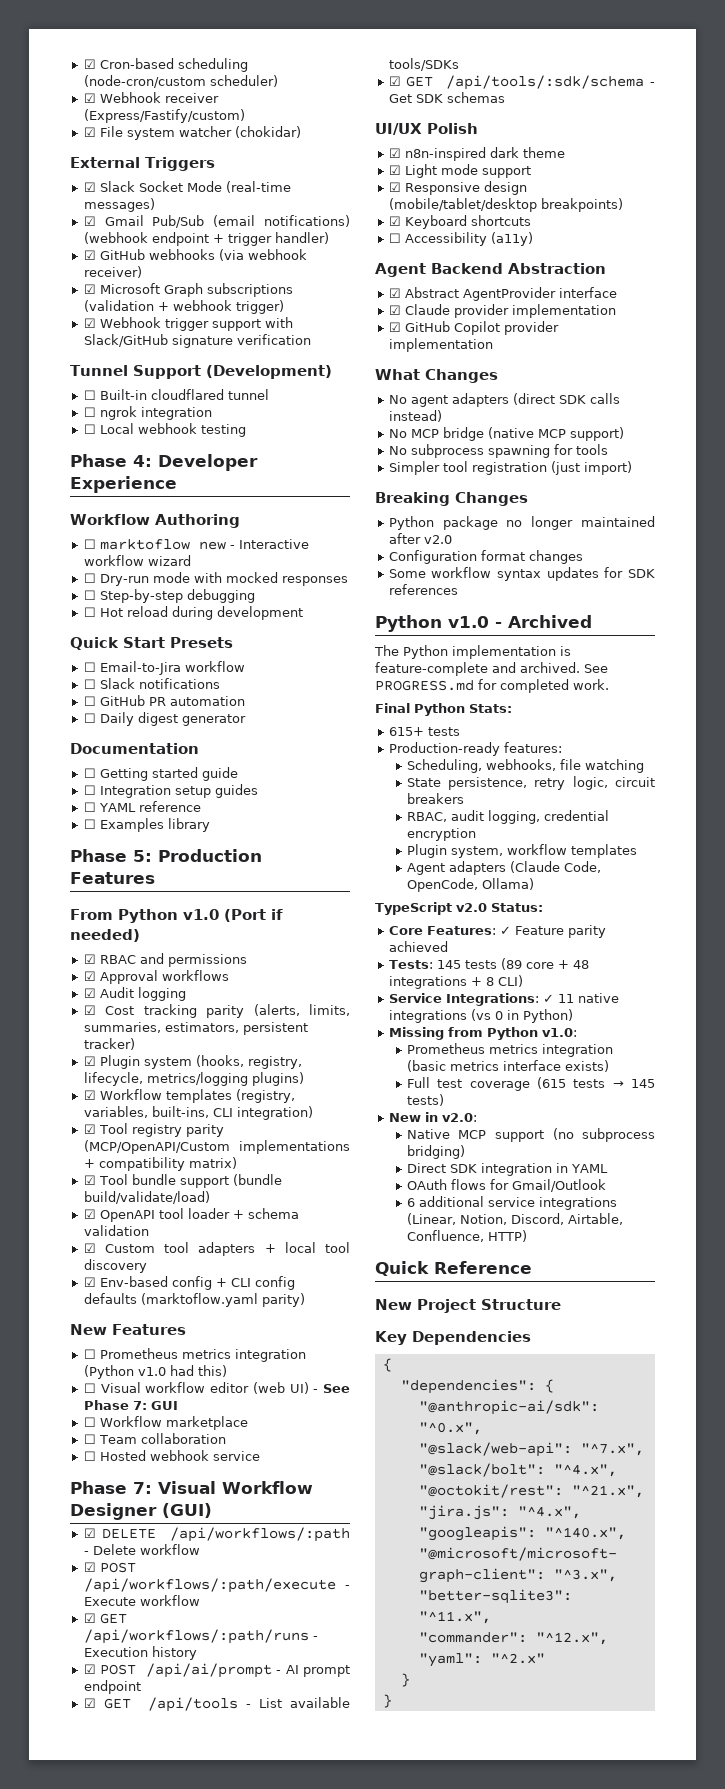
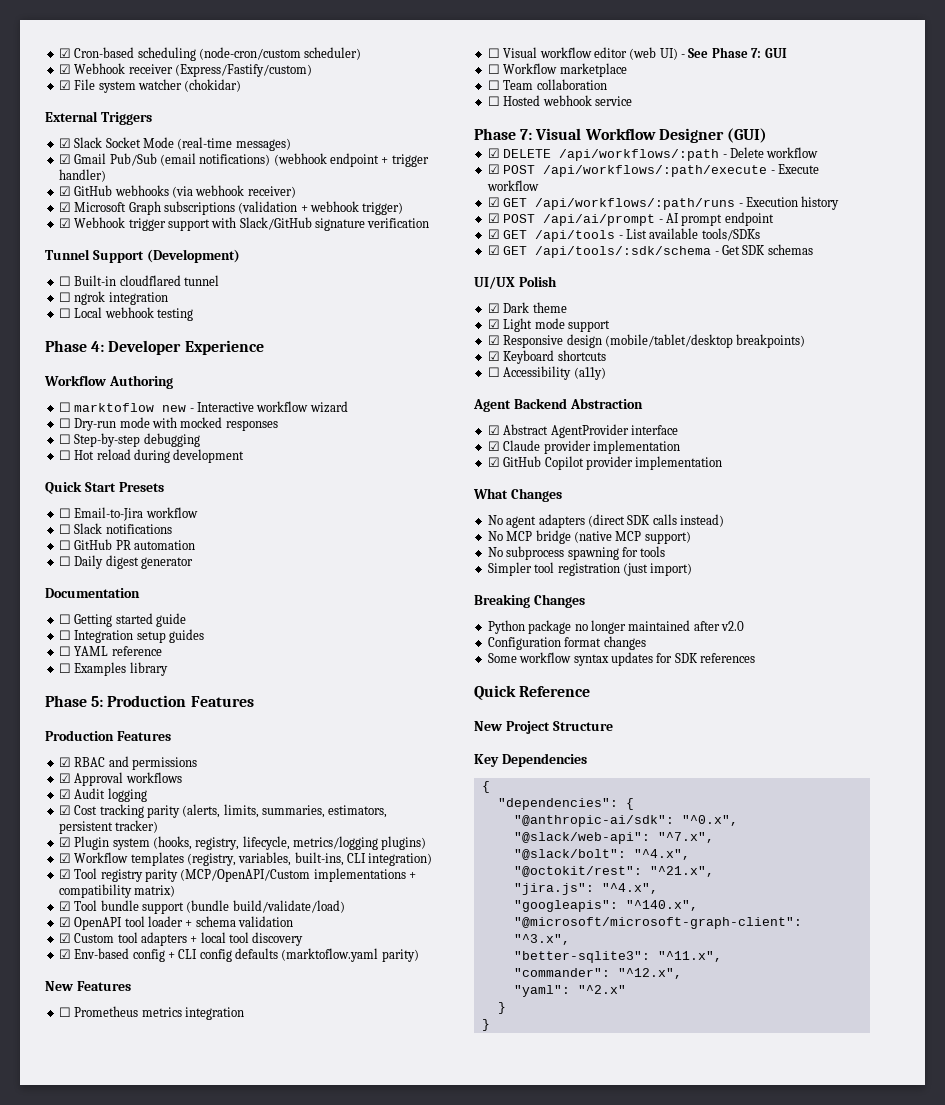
[70,909,283,923] [70,929,140,942] From Python v1.0 (Port if needed) -> [45,730,171,741] Production Features
[83,1365,227,1379] (Python v1.0 had this) -> (244, 1013) none
[404,147,519,161] n8n-inspired dark -> [503,302,530,313] Dark
[375,615,592,632] [374,645,571,659] [375,662,608,676] [375,679,609,693] [375,703,512,716] [388,727,460,736] [388,742,562,756] [406,759,644,773] [406,776,655,790] [406,793,464,804] [406,810,609,824] [406,828,476,841] [406,844,637,858] [406,861,601,875] [406,878,534,892] [375,902,543,915] [388,925,606,938] [388,941,448,952] [388,958,589,970] [388,975,523,989] [388,993,619,1006] [388,1009,573,1023] [388,1027,577,1040] [406,1043,613,1057] [406,1060,609,1072] [406,1077,655,1091] [406,1094,444,1106] [388,1112,477,1122] [406,1128,655,1142] [406,1145,465,1159] [406,1163,608,1176] [406,1179,606,1192] [406,1196,617,1210] [406,1213,623,1225] [406,1230,527,1242] // Python v1.0 - Archived // The Python implementation is feature-complete and archived. See PROGRESS.md for completed work. // Final Python Stats: // 615+ tests // Production-ready features: // Scheduling, webhooks, file watching // State persistence, retry logic, circuit breakers // RBAC, audit logging, credential encryption // Plugin system, workflow templates // Agent adapters (Claude Code, OpenCode, Ollama) // TypeScript v2.0 Status: // Core Features: ✓ Feature parity achieved // Tests: 145 tests (89 core + 48 integrations + 8 CLI) // Service Integrations: ✓ 11 native integrations (vs 0 in Python) // Missing from Python v1.0: // Prometheus metrics integration (basic metrics interface exists) // Full test coverage (615 tests → 145 tests) // New in v2.0: // Native MCP support (no subprocess bridging) // Direct SDK integration in YAML // OAuth flows for Gmail/Outlook // 6 additional service integrations (Linear, Notion, Discord, Airtable, Confluence, HTTP) -> (755, 658) none

